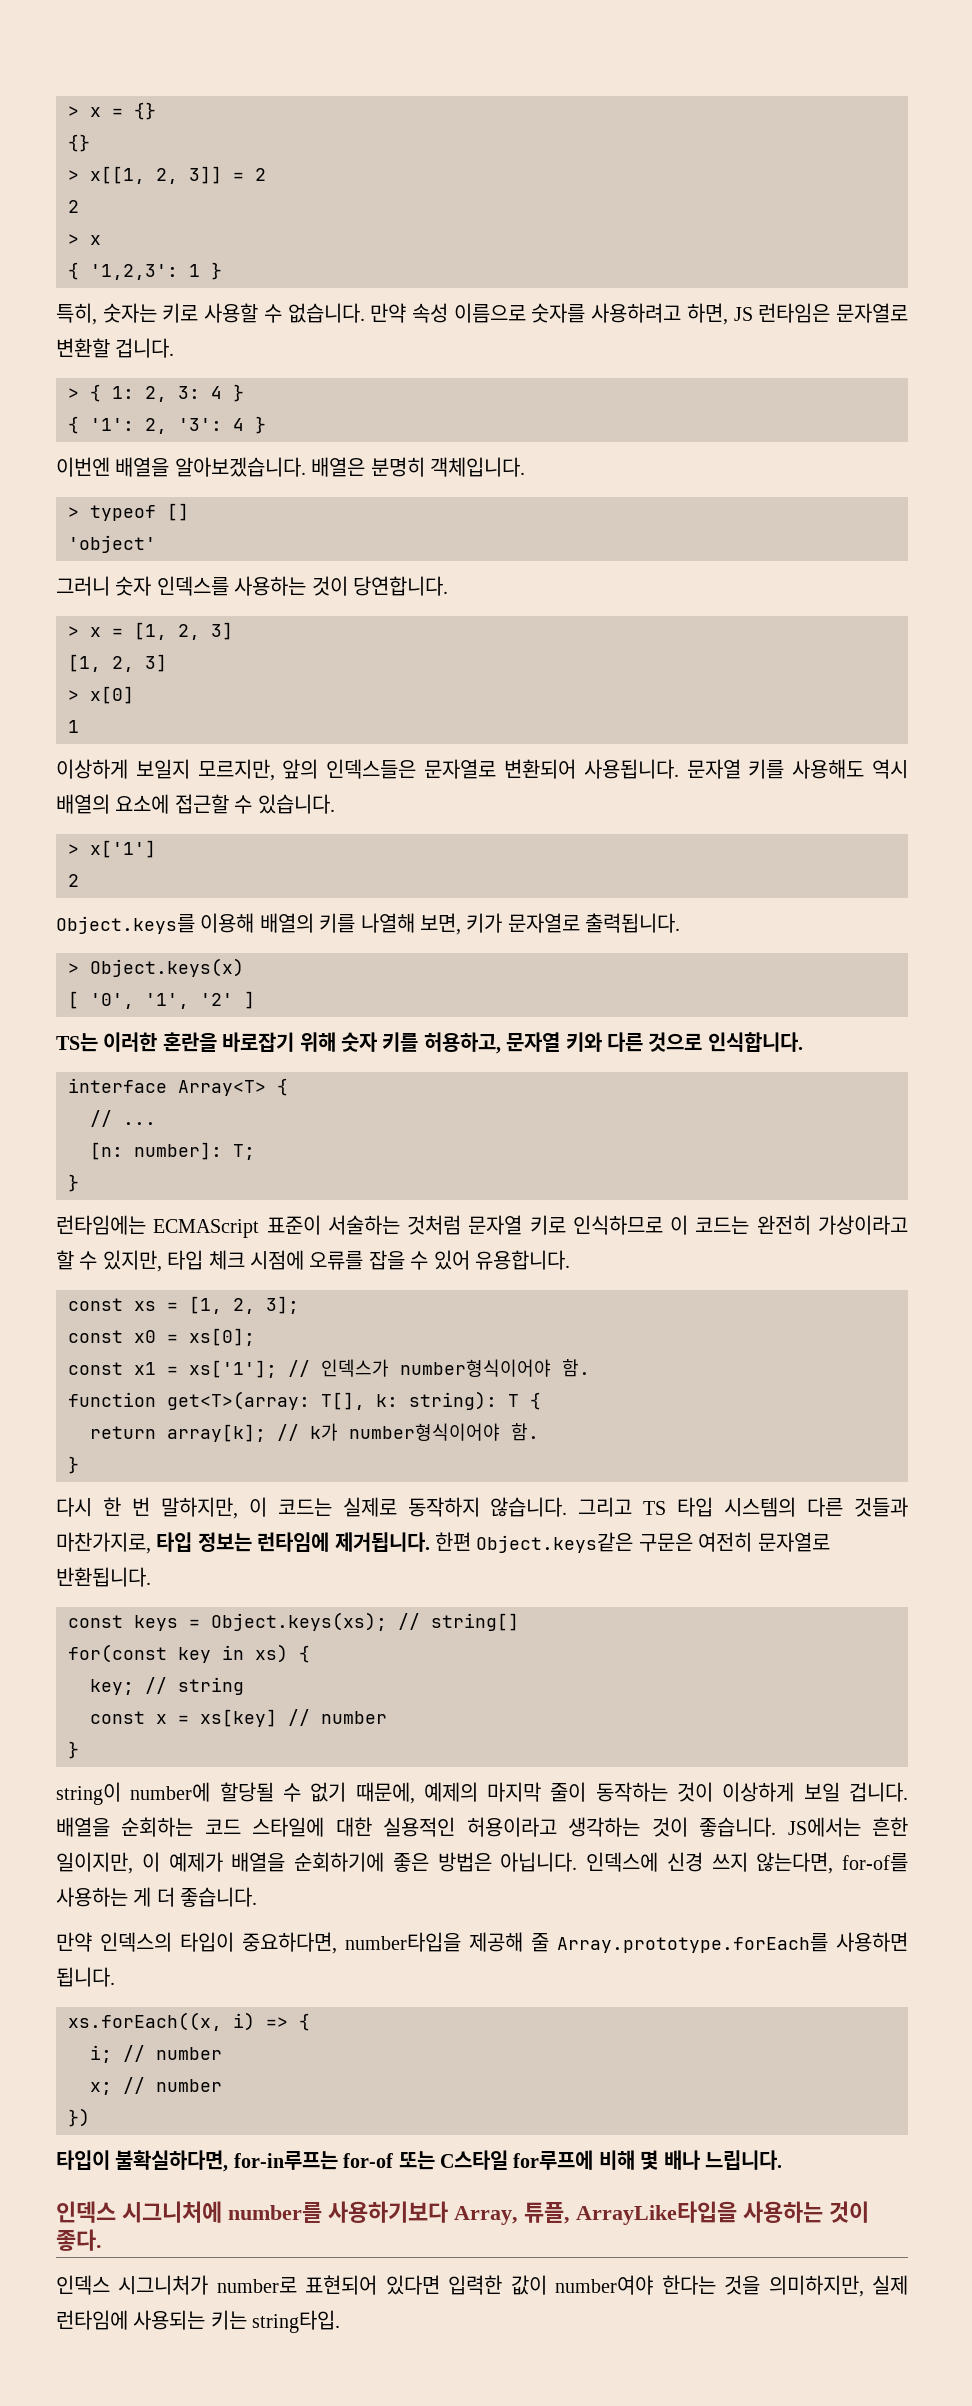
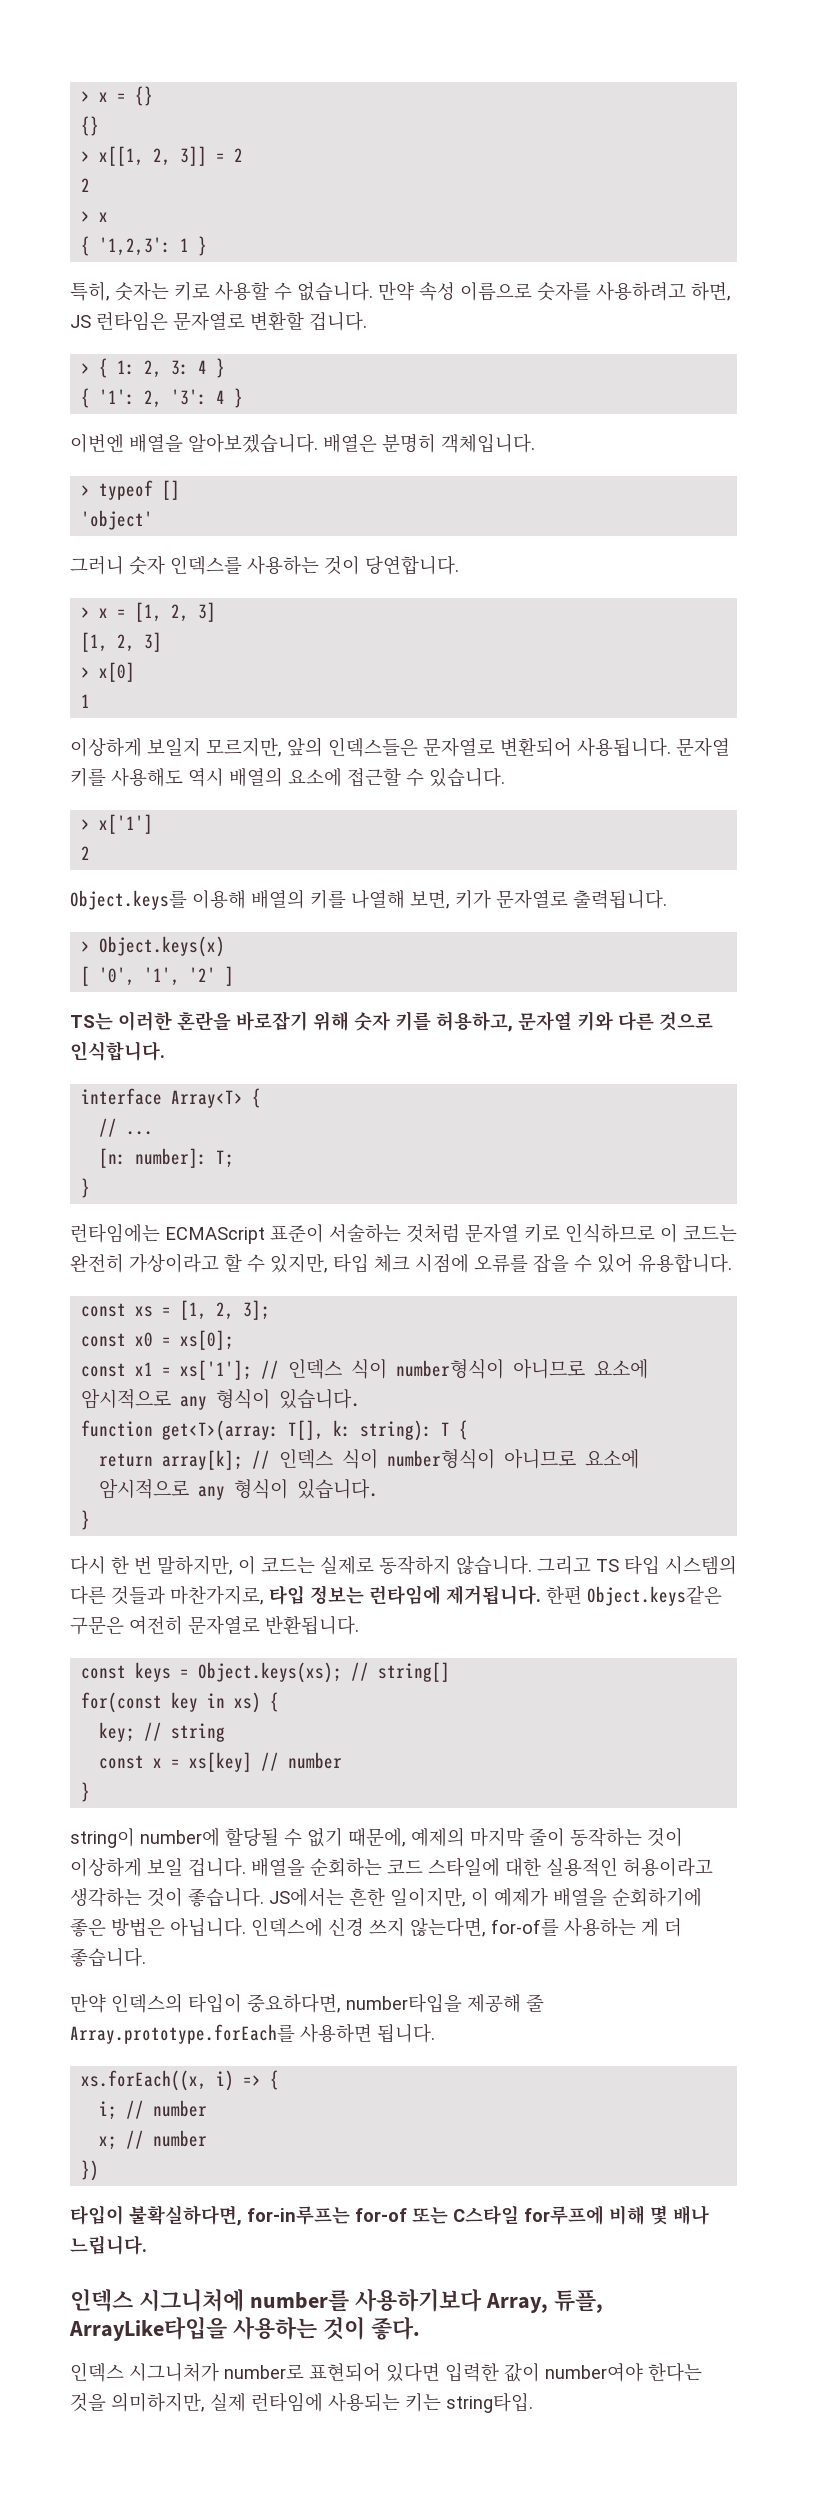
[321,1359,590,1377] 인덱스가 number형식이어야 함. -> [288,1359,649,1379] [81,1388,361,1410] 인덱스 식이 number형식이 아니므로 요소에 암시적으로 any 형식이 있습니다.
[310,1423,539,1441] k가 number형식이어야 함. -> [279,1449,640,1469] [99,1478,379,1500] 인덱스 식이 number형식이 아니므로 요소에 암시적으로 any 형식이 있습니다.

